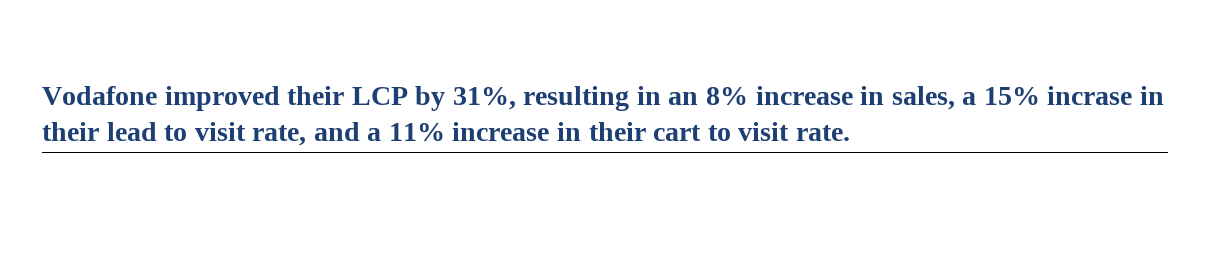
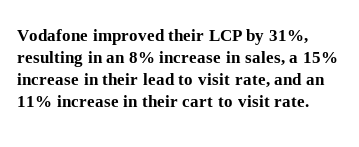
[1047,86,1133,105] incrase -> [17,73,79,85] increase
[367,128,382,141] a -> [305,77,325,85] an

